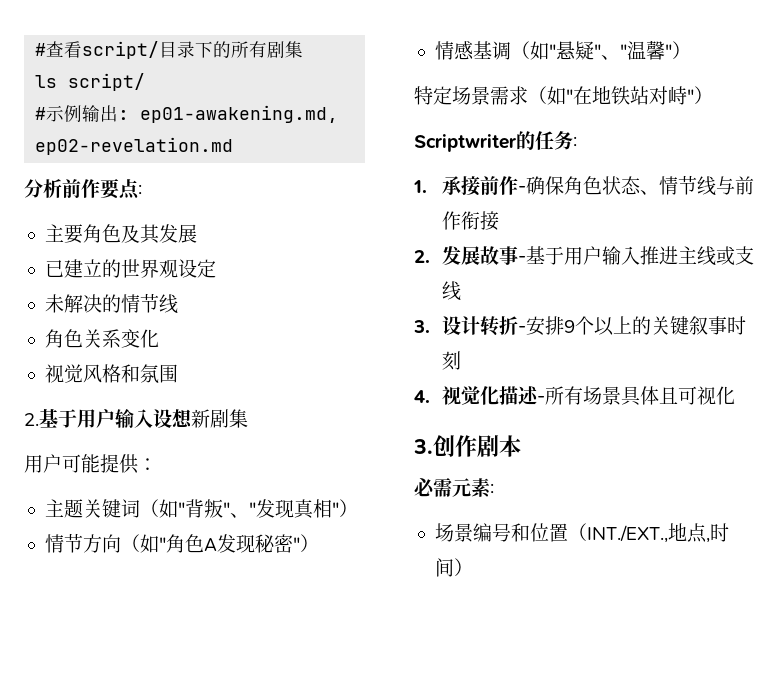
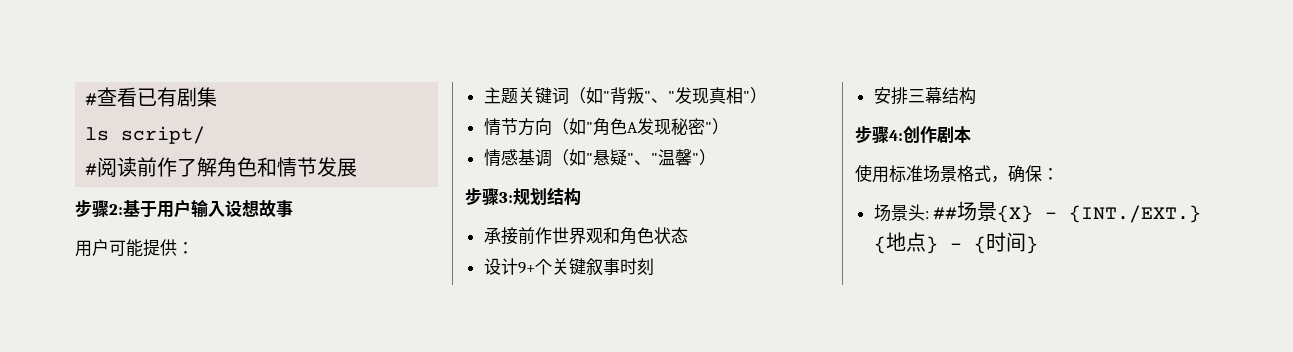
[82,41,250,59] script/目录下的所 -> [137,88,158,106] 已
[46,105,339,123] [35,137,234,155] [24,179,142,200] [44,224,197,244] [44,259,216,278] [44,293,178,314] [44,329,159,348] [44,364,178,384] [24,413,39,426] 示例输出: ep01-awakening.md, ep02-revelation.md // 分析前作要点: // 主要角色及其发展 // 已建立的世界观设定 // 未解决的情节线 // 角色关系变化 // 视觉风格和氛围 // 2. -> [97,157,358,177] [75,200,123,218] 阅读前作了解角色和情节发展 // 步骤2:
[191,409,248,428] 新剧集 -> [259,200,293,217] 故事
[414,86,713,105] [414,131,577,152] [413,175,754,196] [441,211,499,231] [414,246,754,266] [441,281,461,301] [413,316,746,336] [441,351,461,370] [414,385,735,406] [413,435,521,457] [414,478,494,498] [434,523,729,543] [434,558,473,577] 特定场景需求（如"在地铁站对峙"） // Scriptwriter的任务: // 1.承接前作-确保角色状态、情节线与前作衔接 // 2.发展故事-基于用户输入推进主线或支线 // 3.设计转折-安排9个以上的关键叙事时刻 // 4.视觉化描述-所有场景具体且可视化 // 3.创作剧本 // 必需元素: // 场景编号和位置（INT./EXT.,地点,时间） -> [465,187,581,206] [483,227,688,245] [483,258,654,276] [873,87,976,105] [855,126,971,144] [855,164,1059,183] [873,201,1202,223] [873,232,1038,254] 步骤3:规划结构 // 承接前作世界观和角色状态 // 设计9+个关键叙事时刻 // 安排三幕结构 // 步骤4:创作剧本 // 使用标准场景格式，确保： // 场景头: ##场景{X} - {INT./EXT.} {地点} - {时间}

